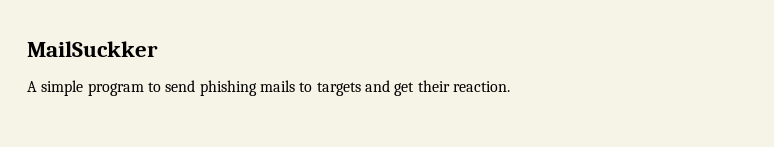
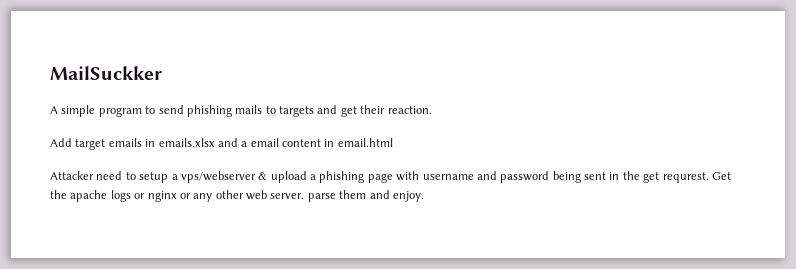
(510, 86) none -> [50,138,393,150] [50,171,731,183] [50,190,424,202] // Add target emails in emails.xlsx and a email content in email.html // Attacker need to setup a vps/webserver & upload a phishing page with username and password being sent in the get requrest. Get the apache logs or nginx or any other web server. parse them and enjoy.

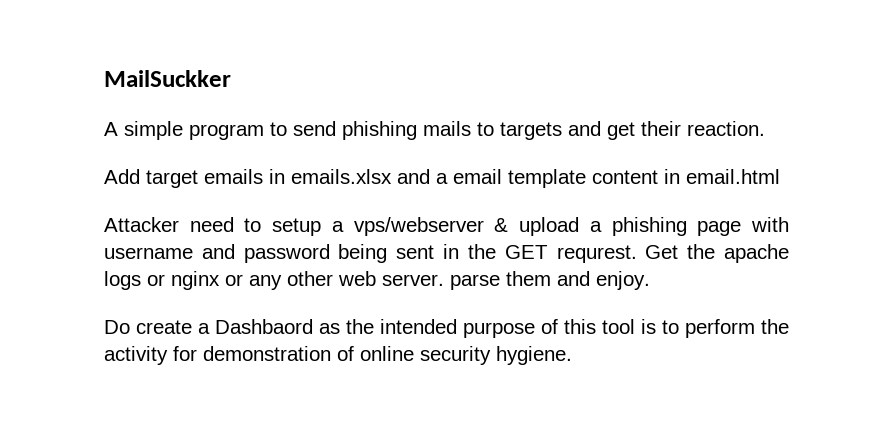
(279, 142) none -> [508,169,586,188] template
[643,172,660,183] get -> [504,245,548,259] GET
(424, 196) none -> [104,319,789,338] [104,346,572,365] // Do create a Dashbaord as the intended purpose of this tool is to perform the activity for demonstration of online security hygiene.

